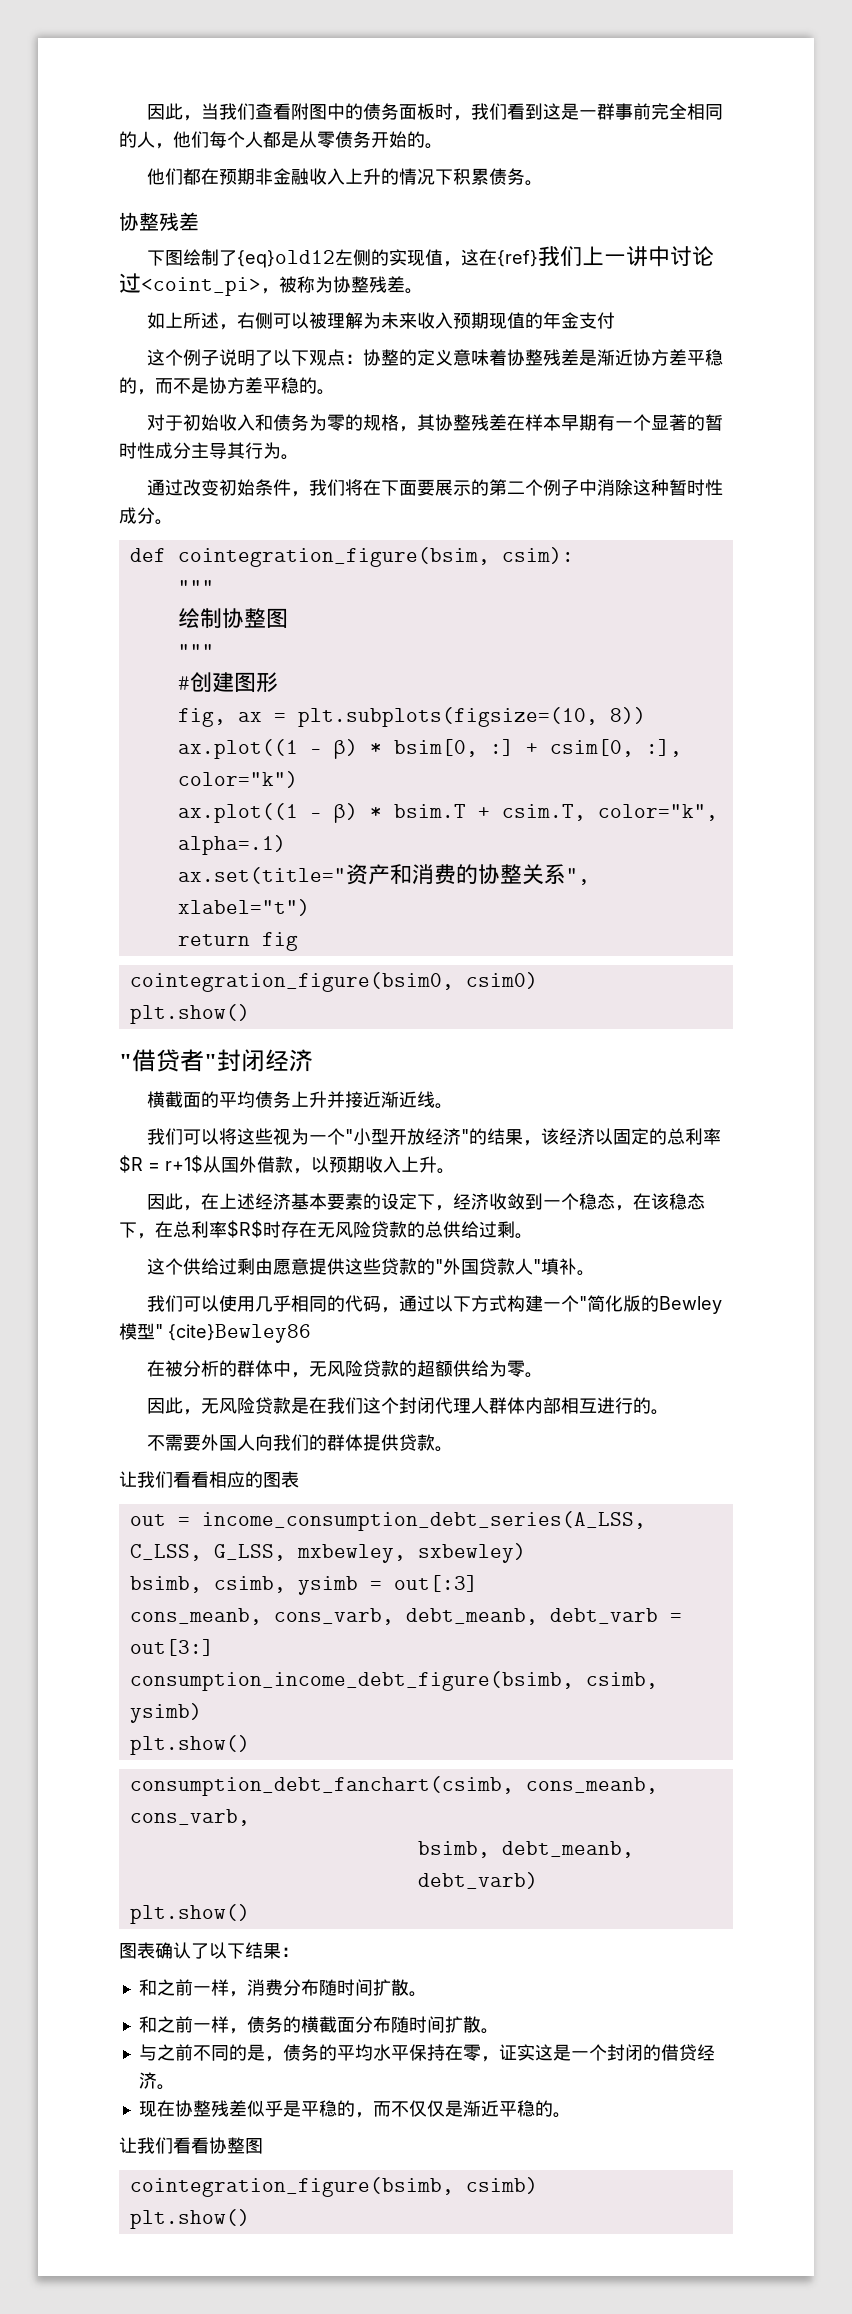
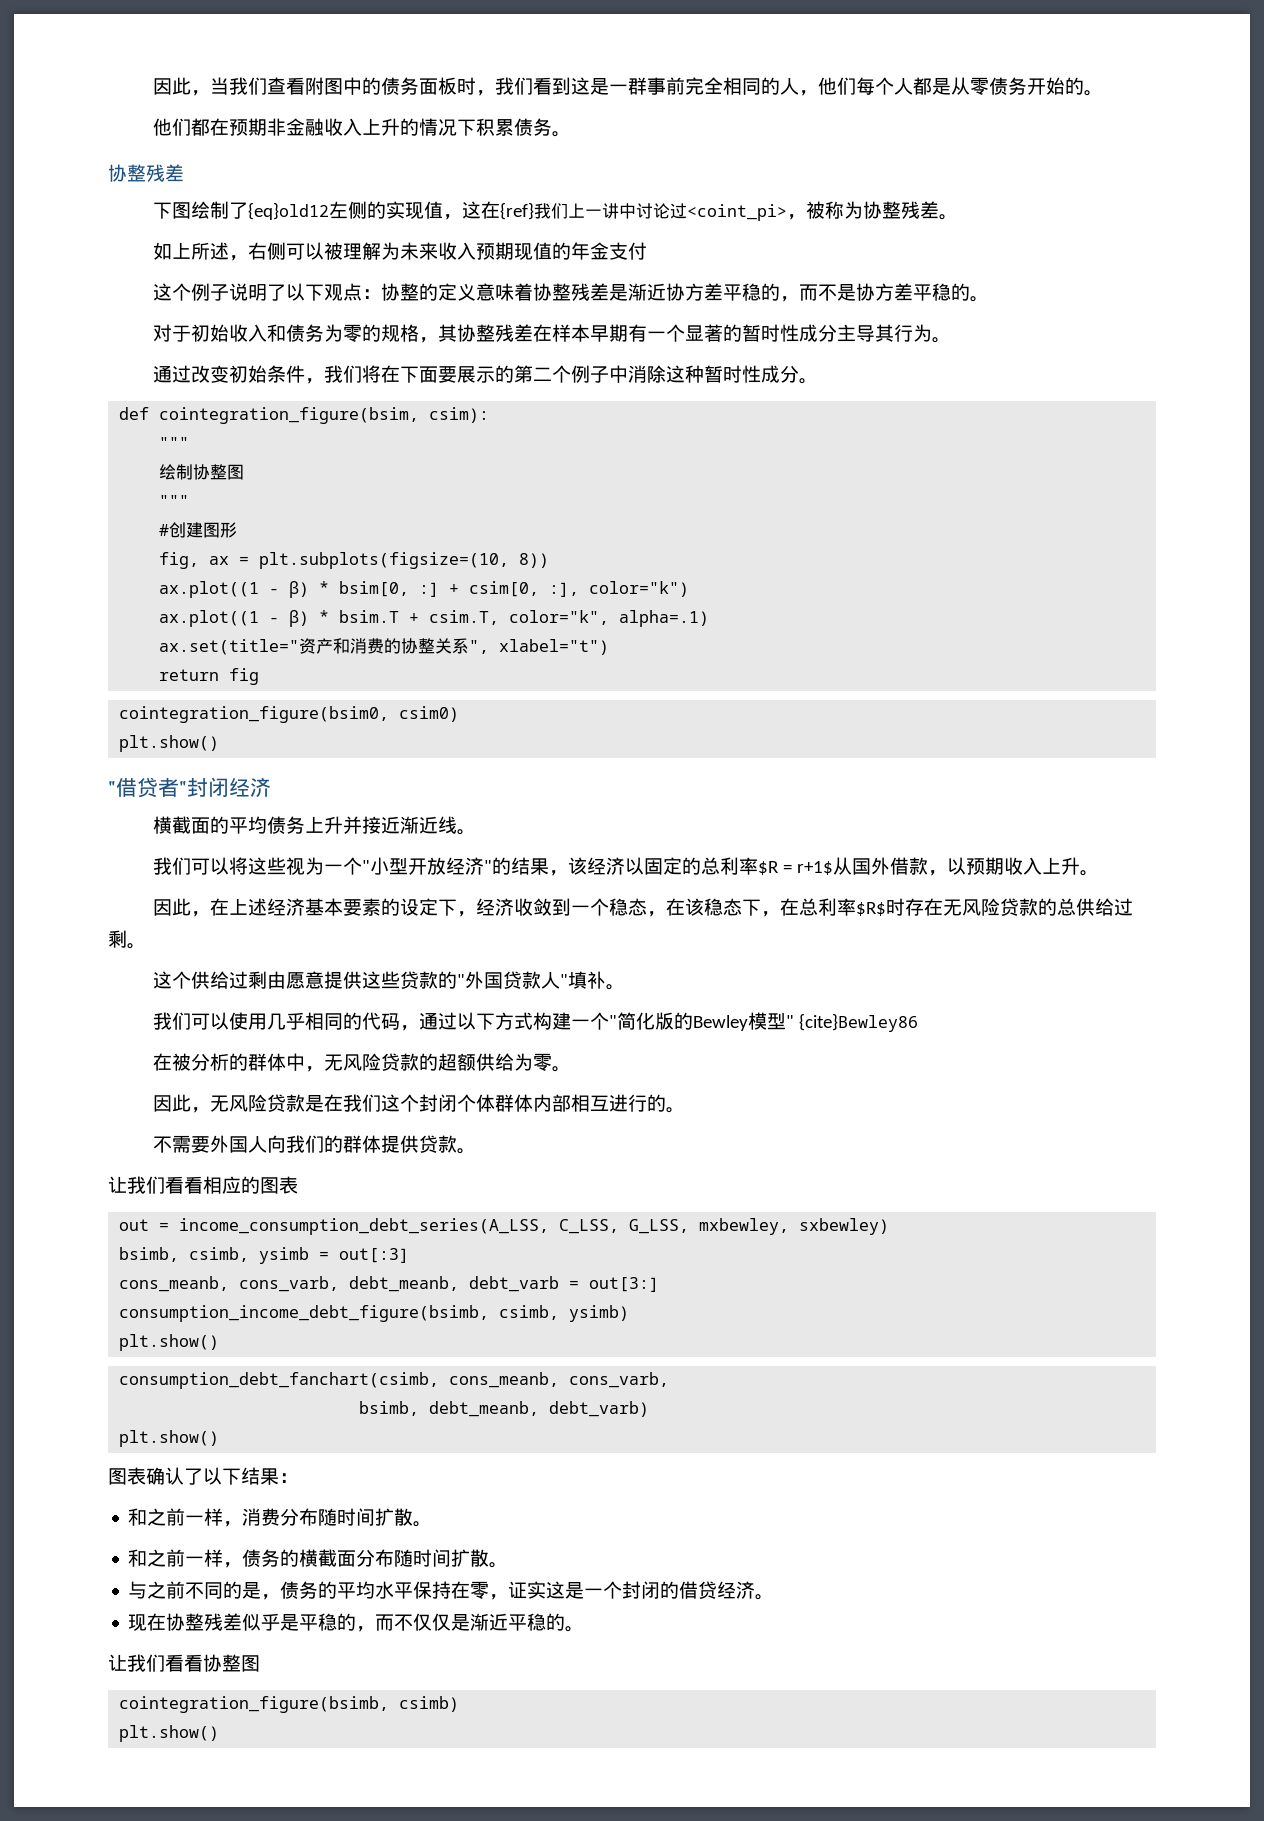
[435,1397,490,1414] 代理人 -> [456,1094,495,1112] 个体

